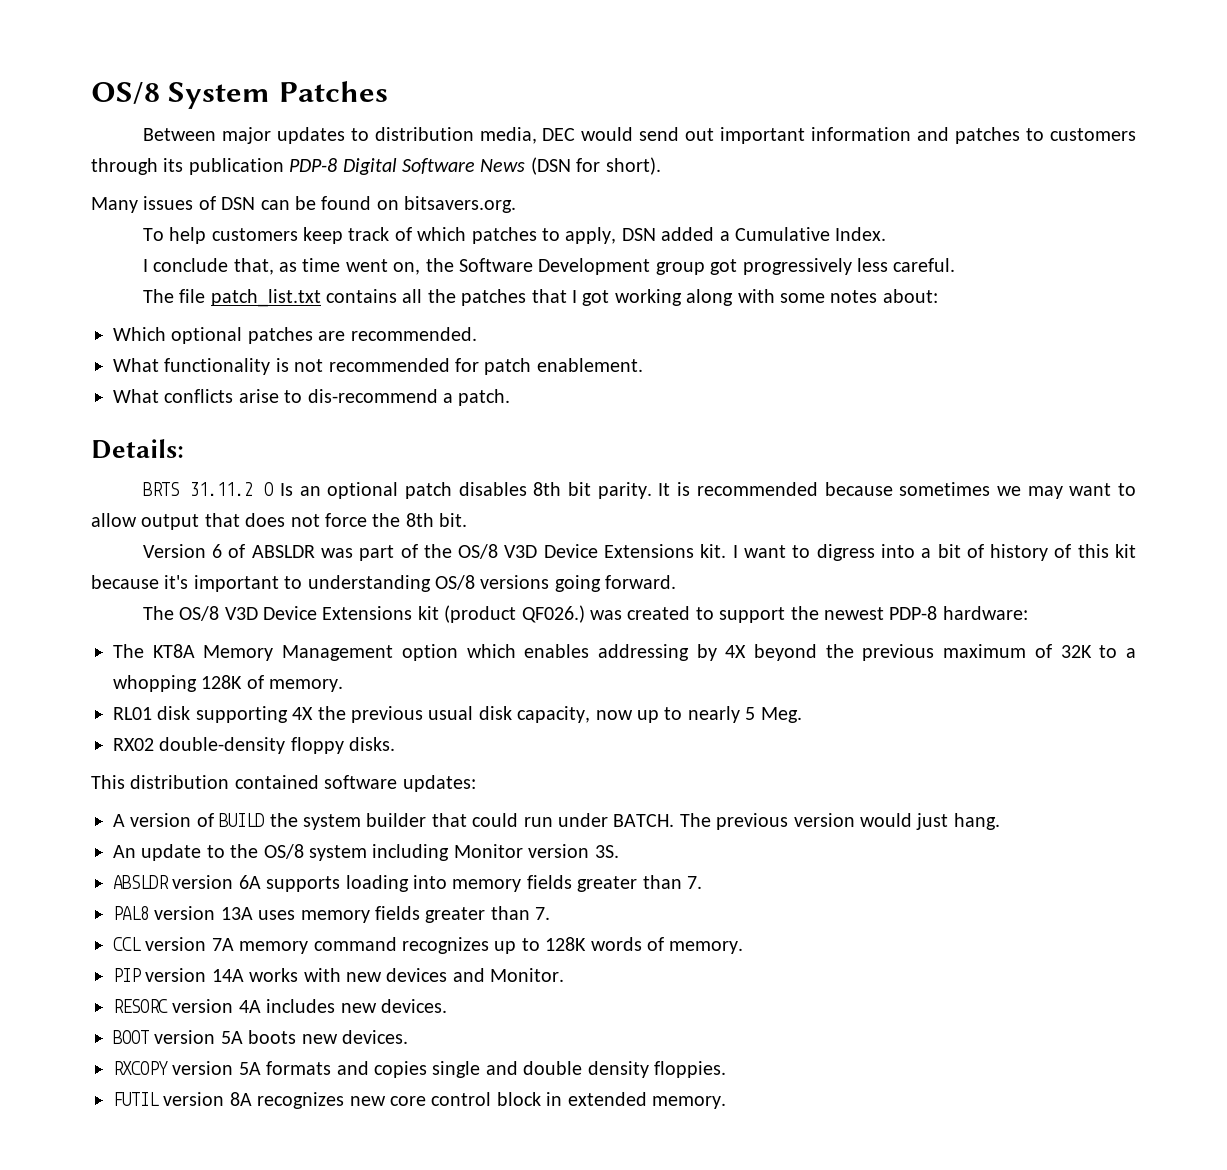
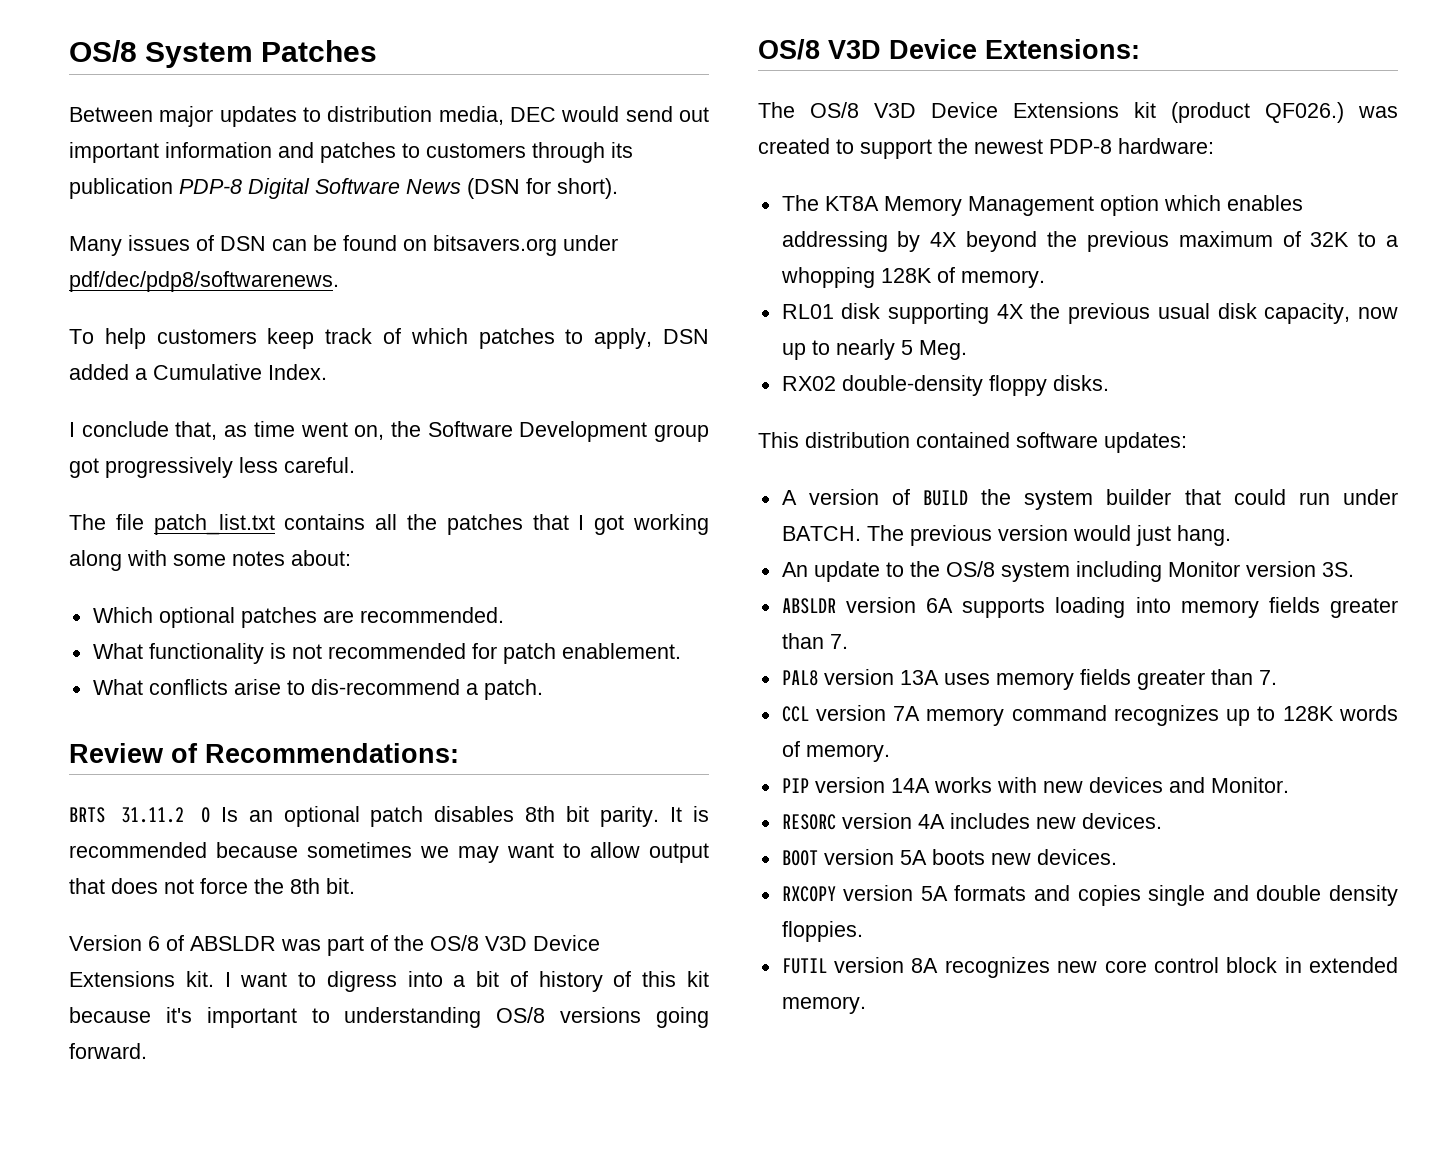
[404,196,517,213] bitsavers.org. -> [433,235,618,256] [69,271,339,292] bitsavers.org under pdf/dec/pdp8/softwarenews.
[91,439,184,459] Details: -> [69,743,459,763] Review of Recommendations:
(677, 582) none -> [758,39,1140,60] // OS/8 V3D Device Extensions:

